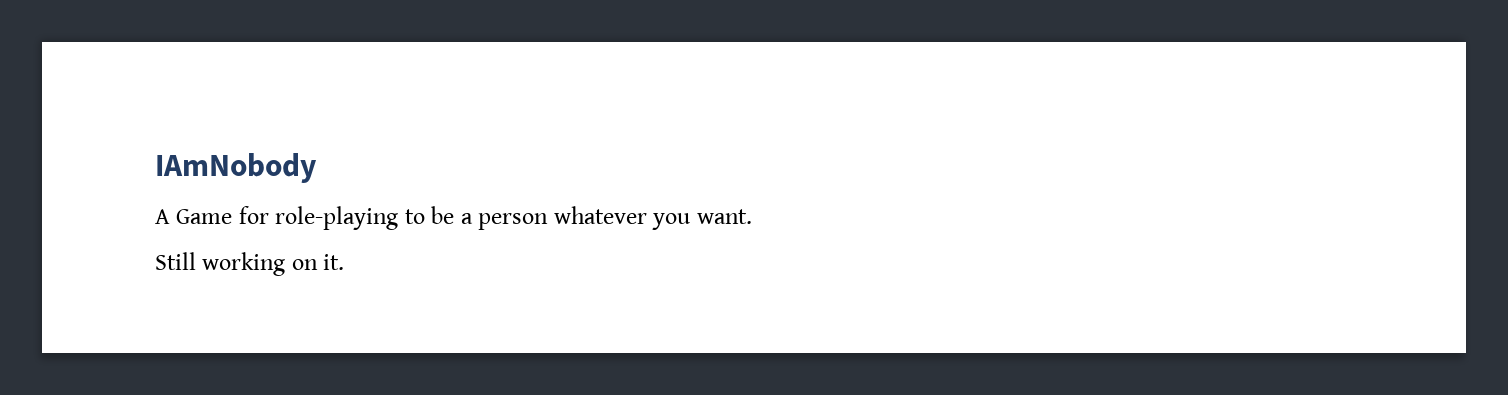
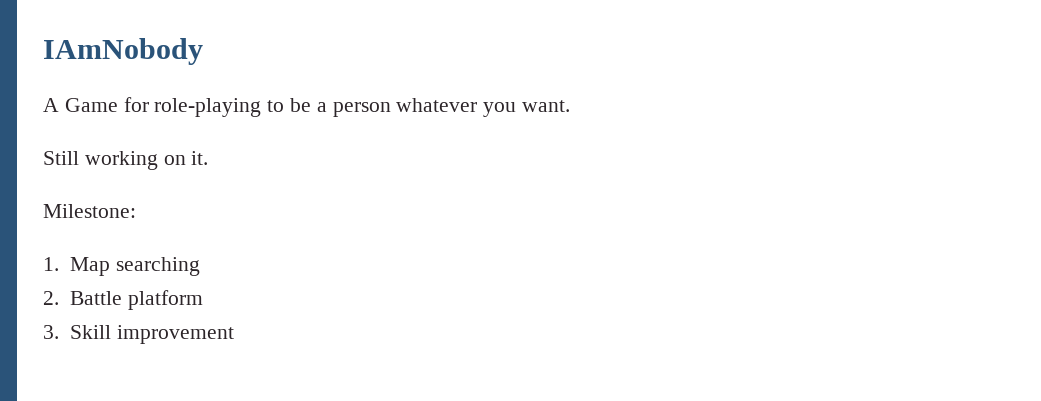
(345, 262) none -> [43,204,136,218] [43,257,200,276] [43,290,203,310] [43,325,234,344] // Milestone: // 1. Map searching // 2. Battle platform // 3. Skill improvement

